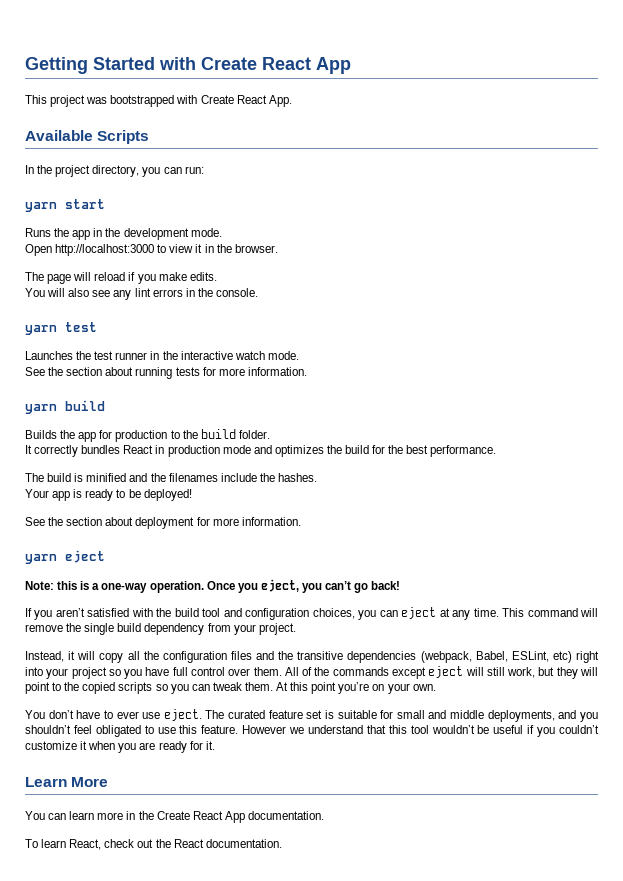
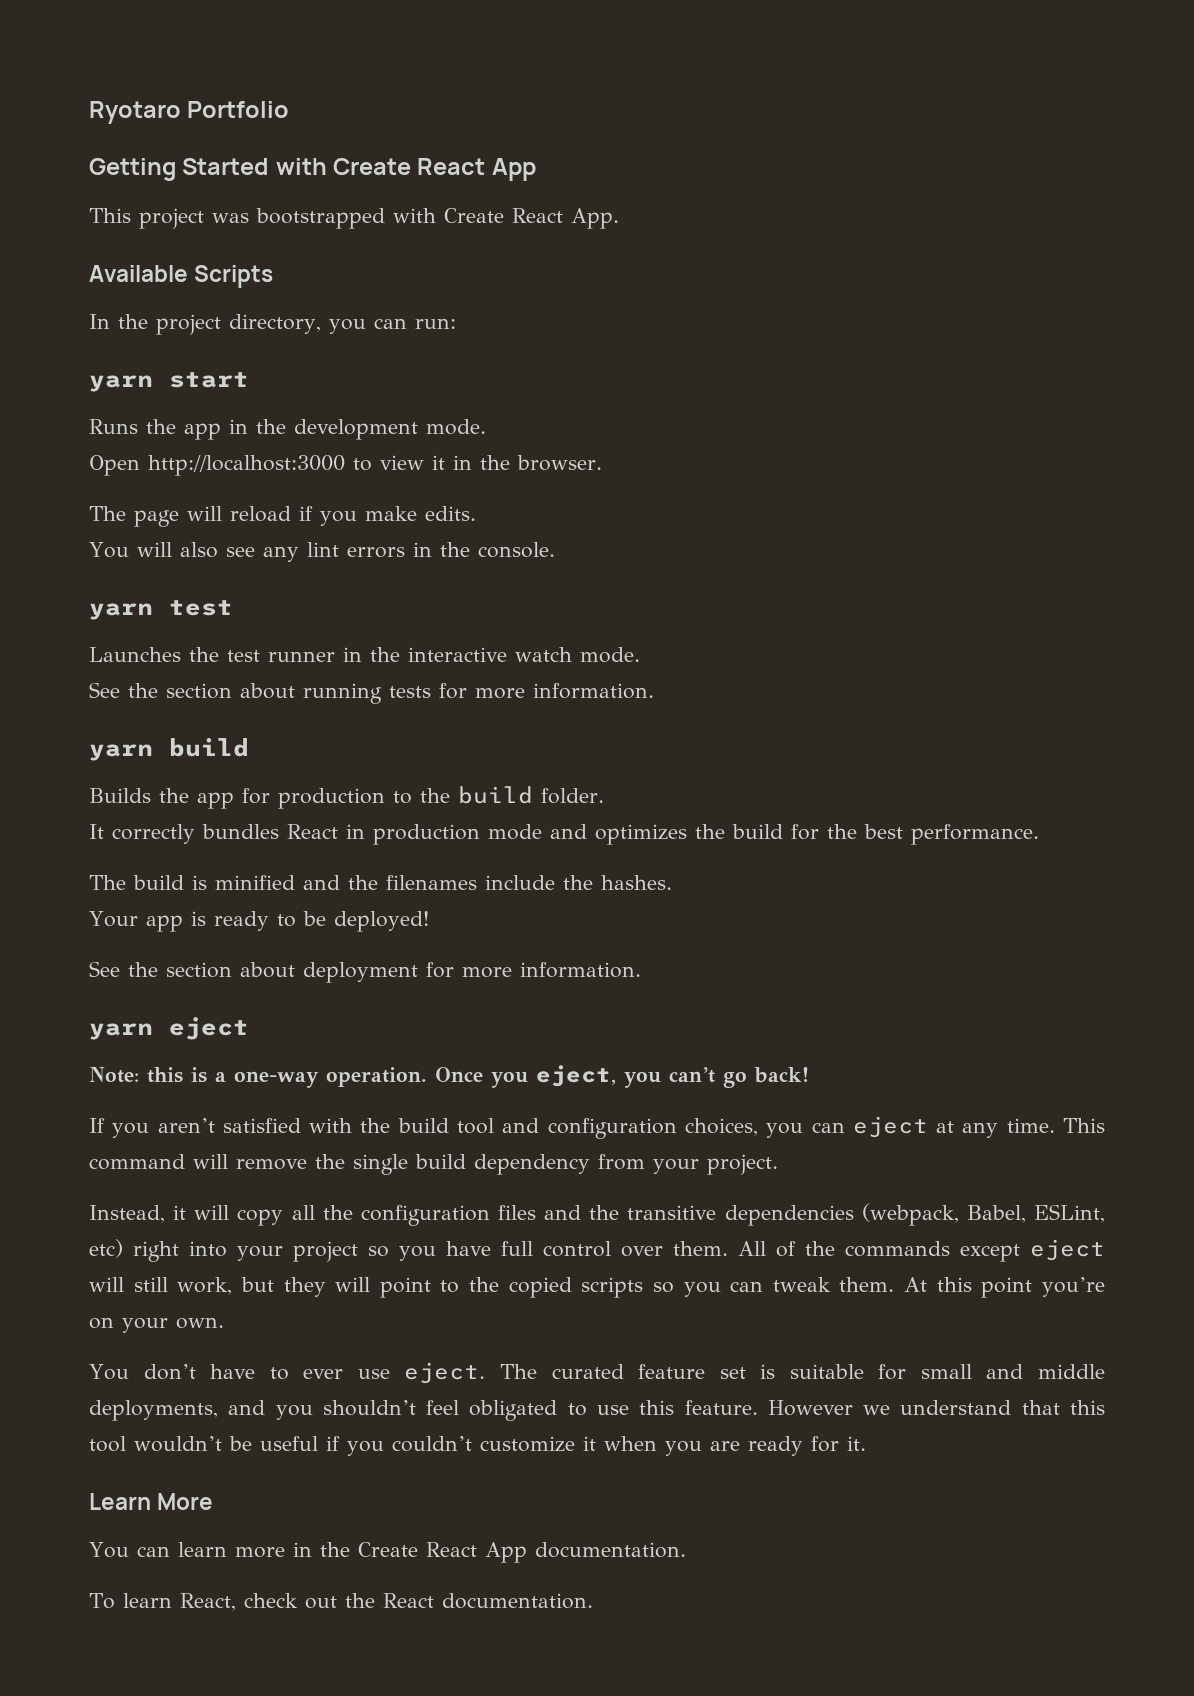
(25, 65) none -> [89,101,290,124] Ryotaro Portfolio //

